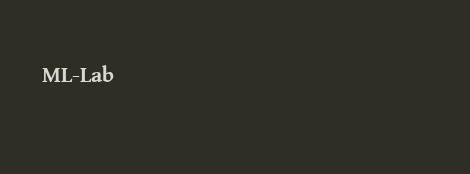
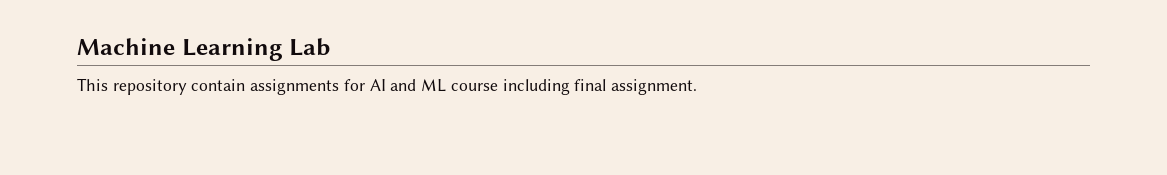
[42,65,114,82] ML-Lab -> [77,38,331,61] [77,78,697,95] Machine Learning Lab // This repository contain assignments for AI and ML course including final assignment.

